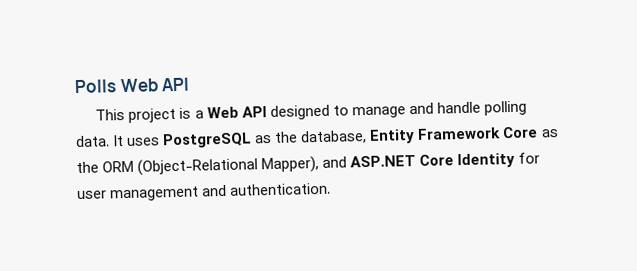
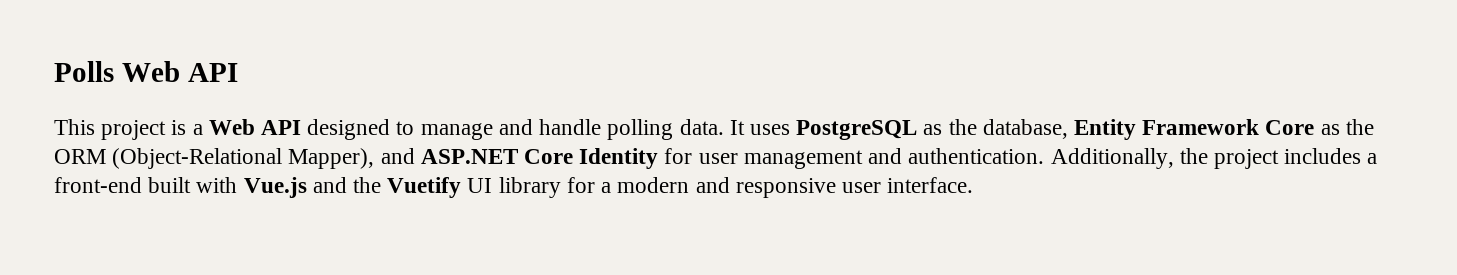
(332, 189) none -> [1050,148,1378,169] [54,177,974,198] Additionally, the project includes a front-end built with Vue.js and the Vuetify UI library for a modern and responsive user interface.

